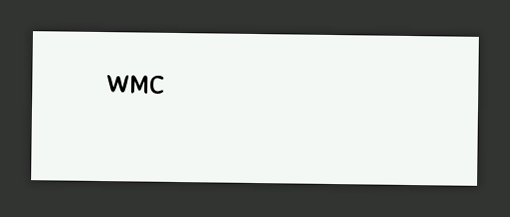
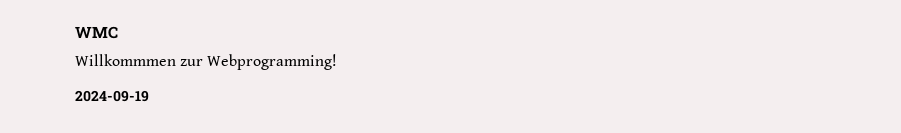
(165, 84) none -> [75,54,338,70] [75,90,149,102] // Willkommmen zur Webprogramming! // 2024-09-19

